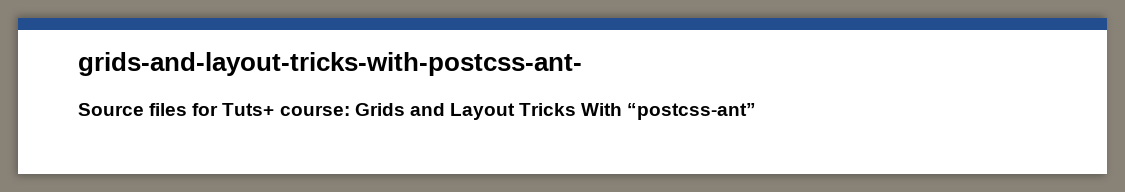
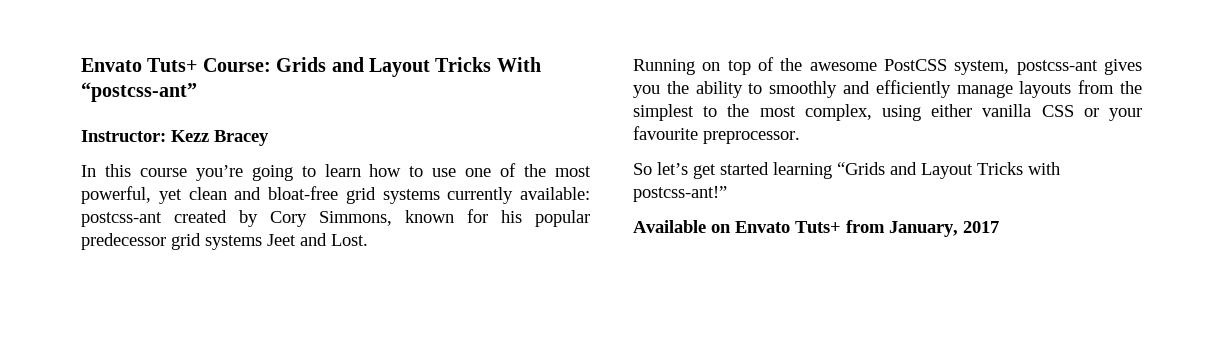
[78,52,582,76] [78,103,350,116] grids-and-layout-tricks-with-postcss-ant- // Source files for Tuts+ course: -> [81,58,271,72] Envato Tuts+ Course:
(757, 111) none -> [81,130,269,146] [81,163,591,181] [81,186,590,204] [81,209,590,227] [81,233,368,250] [633,57,1142,75] [633,80,1142,98] [633,104,1142,121] [633,126,800,144] [633,162,1060,179] [633,186,727,202] [633,220,999,237] // Instructor: Kezz Bracey // In this course you’re going to learn how to use one of the most powerful, yet clean and bloat-free grid systems currently available: postcss-ant created by Cory Simmons, known for his popular predecessor grid systems Jeet and Lost. // Running on top of the awesome PostCSS system, postcss-ant gives you the ability to smoothly and efficiently manage layouts from the simplest to the most complex, using either vanilla CSS or your favourite preprocessor. // So let’s get started learning “Grids and Layout Tricks with postcss-ant!” // Available on Envato Tuts+ from January, 2017

